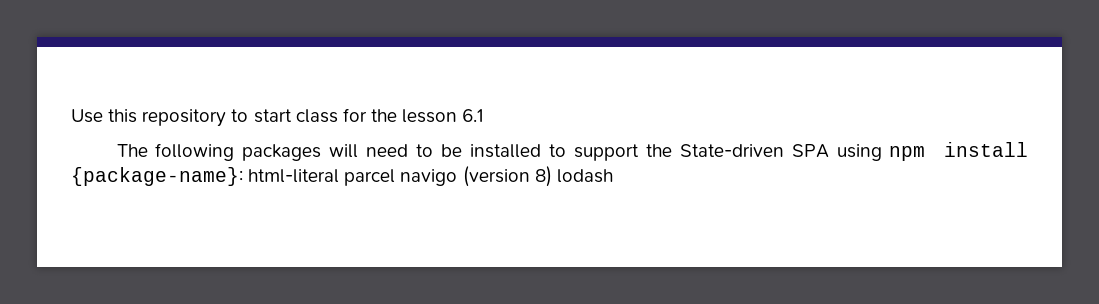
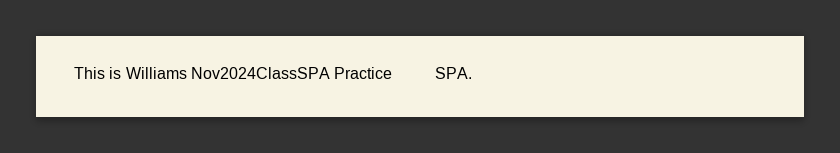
[71,108,484,127] [116,142,1028,161] [71,166,613,187] Use this repository to start class for the lesson 6.1 // The following packages will need to be installed to support the State-driven SPA using npm install {package-name}: html-literal parcel navigo (version 8) lodash -> [74,67,472,79] This is Williams Nov2024ClassSPA Practice SPA.

